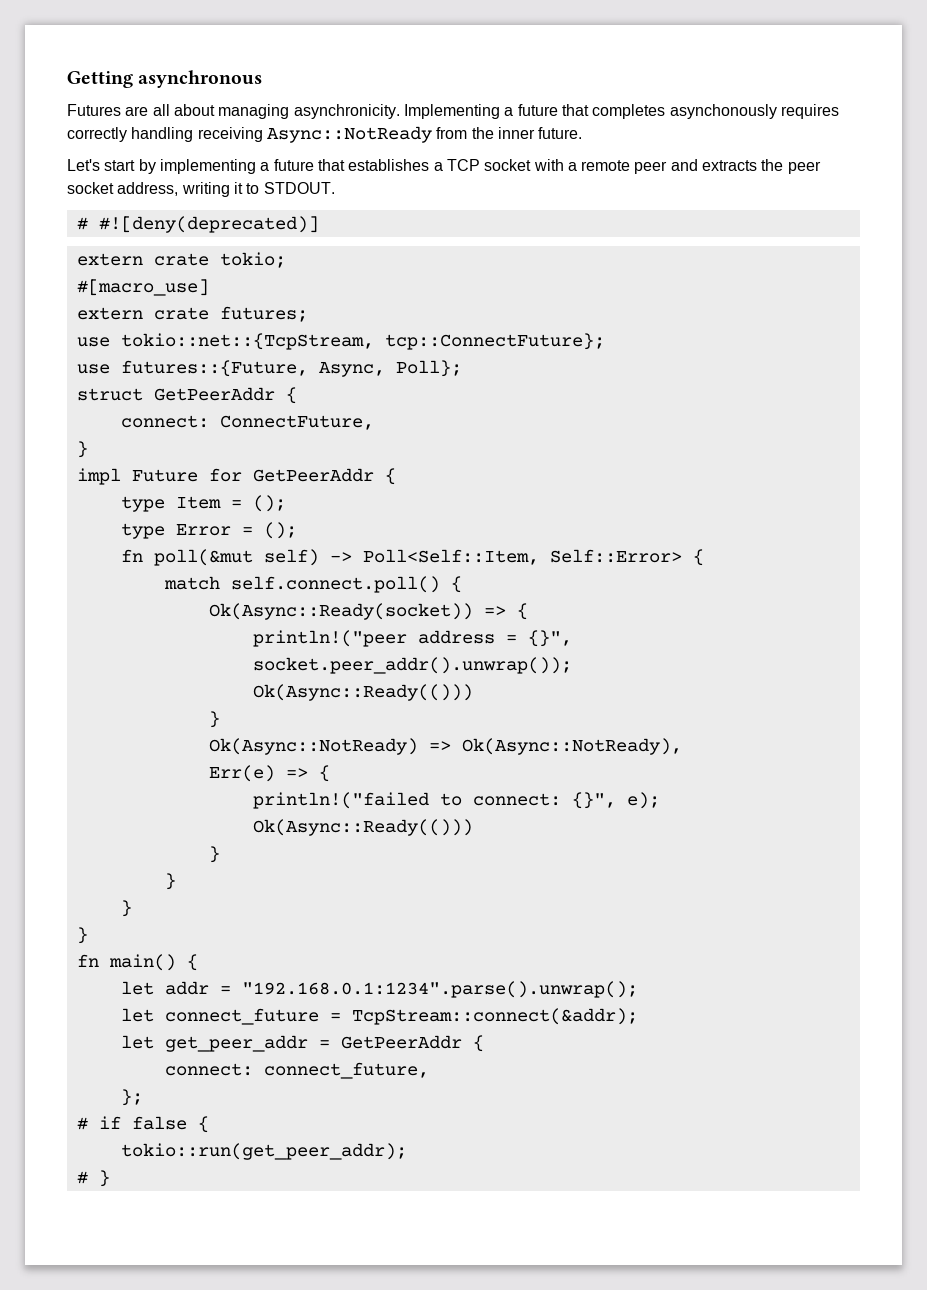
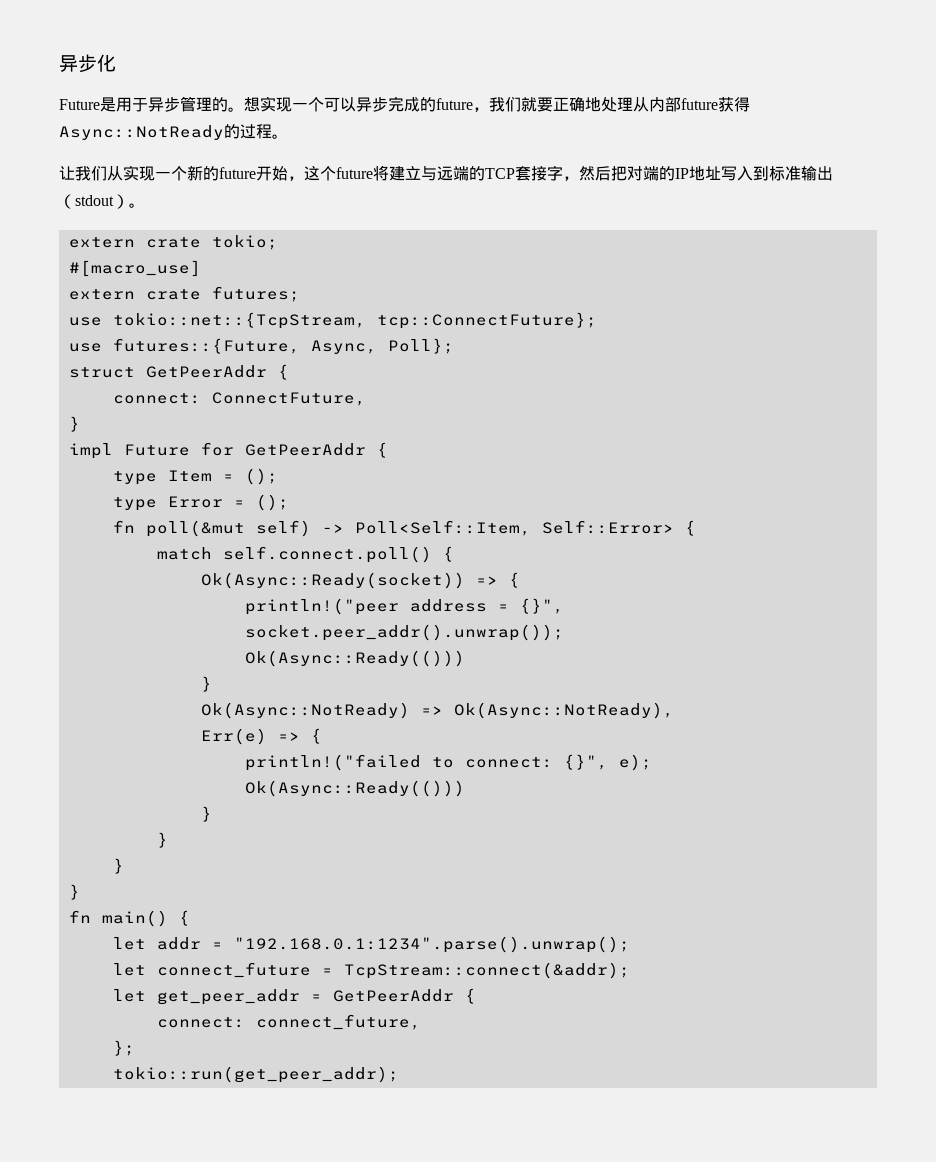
[67,70,263,88] [67,104,839,119] [67,126,583,143] [67,159,821,174] [67,182,335,197] [76,216,319,233] Getting asynchronous // Futures are all about managing asynchronicity. Implementing a future that completes asynchonously requires correctly handling receiving Async::NotReady from the inner future. // Let's start by implementing a future that establishes a TCP socket with a remote peer and extracts the peer socket address, writing it to STDOUT. // # #![deny(deprecated)] -> [59,54,116,73] [59,96,750,112] [59,124,288,140] [59,165,833,181] [59,194,145,209] 异步化 // Future是用于异步管理的。想实现一个可以异步完成的future，我们就要正确地处理从内部future获得Async::NotReady的过程。 // 让我们从实现一个新的future开始，这个future将建立与远端的TCP套接字，然后把对端的IP地址写入到标准输出（stdout）。
[76,1116,209,1133] // # if false { -> (135, 1048) none
[76,1170,110,1187] // # } -> (399, 1074) none

